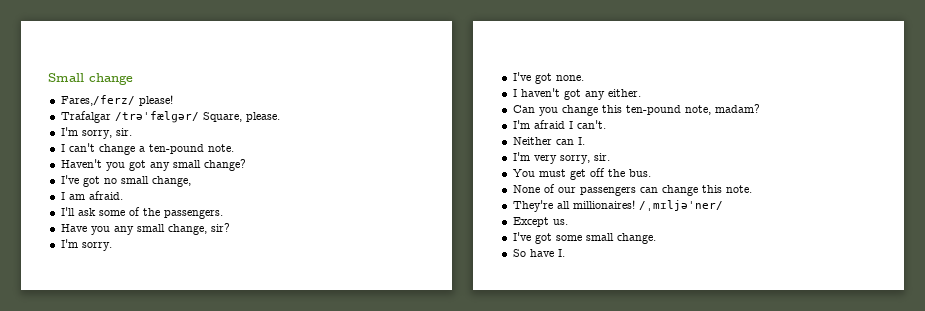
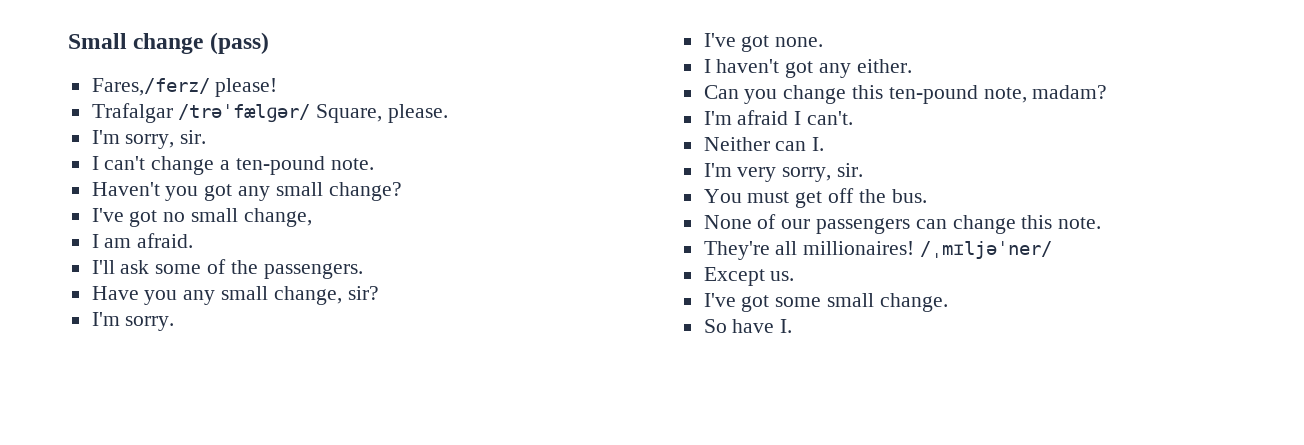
(133, 79) none -> [209,32,269,54] (pass)

